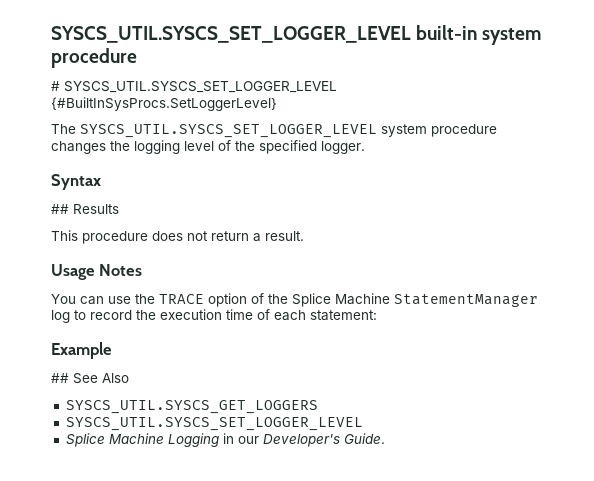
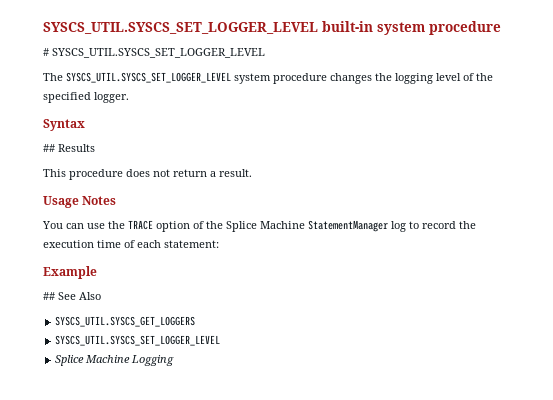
[51,97,277,111] {#BuiltInSysProcs.SetLoggerLevel} -> (265, 53) none
[222,433,385,447] in our Developer's Guide. -> (175, 360) none

